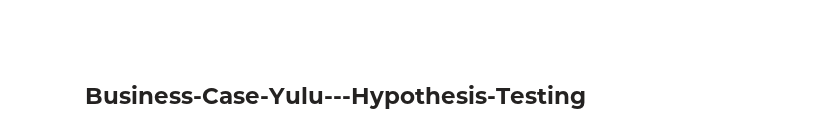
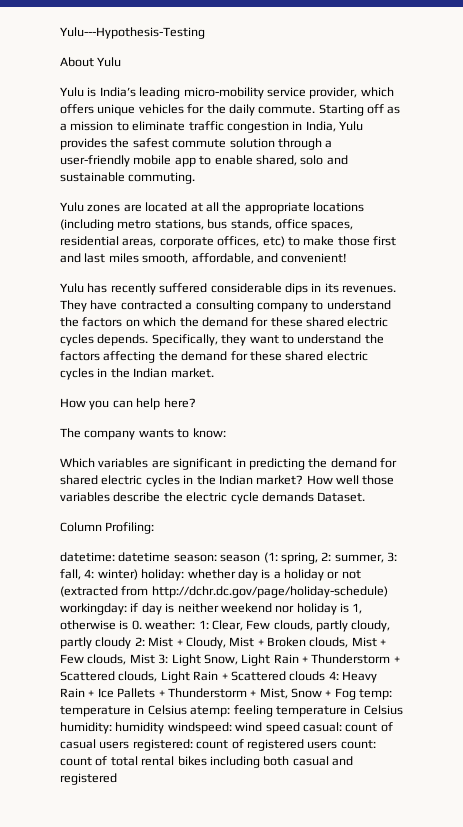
[85,85,586,109] Business-Case-Yulu---Hypothesis-Testing -> [60,27,205,39] [60,57,122,67] [60,87,394,99] [60,104,401,116] [60,121,363,133] [60,138,333,150] [60,155,348,167] [60,172,196,184] [60,202,364,214] [60,219,354,231] [60,236,396,248] [60,253,348,264] [60,283,396,295] [60,300,391,312] [60,317,389,327] [60,334,384,346] [60,351,368,363] [60,368,214,380] [60,398,196,410] [60,428,226,440] [60,458,397,470] [60,475,395,487] [60,492,366,504] [60,522,155,534] [60,552,397,564] [60,569,361,581] [60,586,388,598] [60,603,363,615] [60,620,391,632] [60,637,387,649] [60,654,400,666] [60,671,377,683] [60,688,393,700] [60,705,403,717] [60,722,393,734] [60,739,376,751] [60,756,353,768] [60,773,117,785] Yulu---Hypothesis-Testing // About Yulu // Yulu is India’s leading micro-mobility service provider, which offers unique vehicles for the daily commute. Starting off as a mission to eliminate traffic congestion in India, Yulu provides the safest commute solution through a user-friendly mobile app to enable shared, solo and sustainable commuting. // Yulu zones are located at all the appropriate locations (including metro stations, bus stands, office spaces, residential areas, corporate offices, etc) to make those first and last miles smooth, affordable, and convenient! // Yulu has recently suffered considerable dips in its revenues. They have contracted a consulting company to understand the factors on which the demand for these shared electric cycles depends. Specifically, they want to understand the factors affecting the demand for these shared electric cycles in the Indian market. // How you can help here? // The company wants to know: // Which variables are significant in predicting the demand for shared electric cycles in the Indian market? How well those variables describe the electric cycle demands Dataset. // Column Profiling: // datetime: datetime season: season (1: spring, 2: summer, 3: fall, 4: winter) holiday: whether day is a holiday or not (extracted from http://dchr.dc.gov/page/holiday-schedule) workingday: if day is neither weekend nor holiday is 1, otherwise is 0. weather: 1: Clear, Few clouds, partly cloudy, partly cloudy 2: Mist + Cloudy, Mist + Broken clouds, Mist + Few clouds, Mist 3: Light Snow, Light Rain + Thunderstorm + Scattered clouds, Light Rain + Scattered clouds 4: Heavy Rain + Ice Pallets + Thunderstorm + Mist, Snow + Fog temp: temperature in Celsius atemp: feeling temperature in Celsius humidity: humidity windspeed: wind speed casual: count of casual users registered: count of registered users count: count of total rental bikes including both casual and registered

